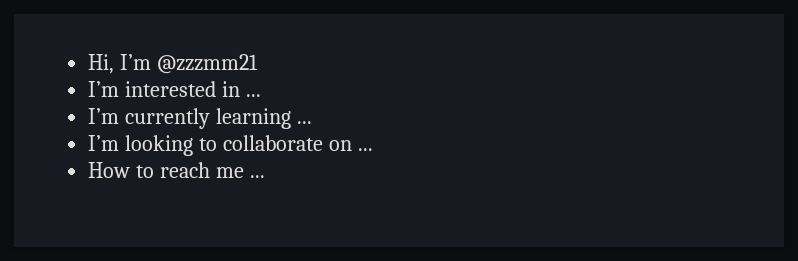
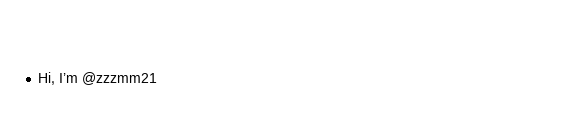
[88,81,262,97] [88,108,313,129] [88,135,373,156] [88,162,265,178] // I’m interested in ... // I’m currently learning ... // I’m looking to collaborate on ... // How to reach me ... -> (158, 78) none

